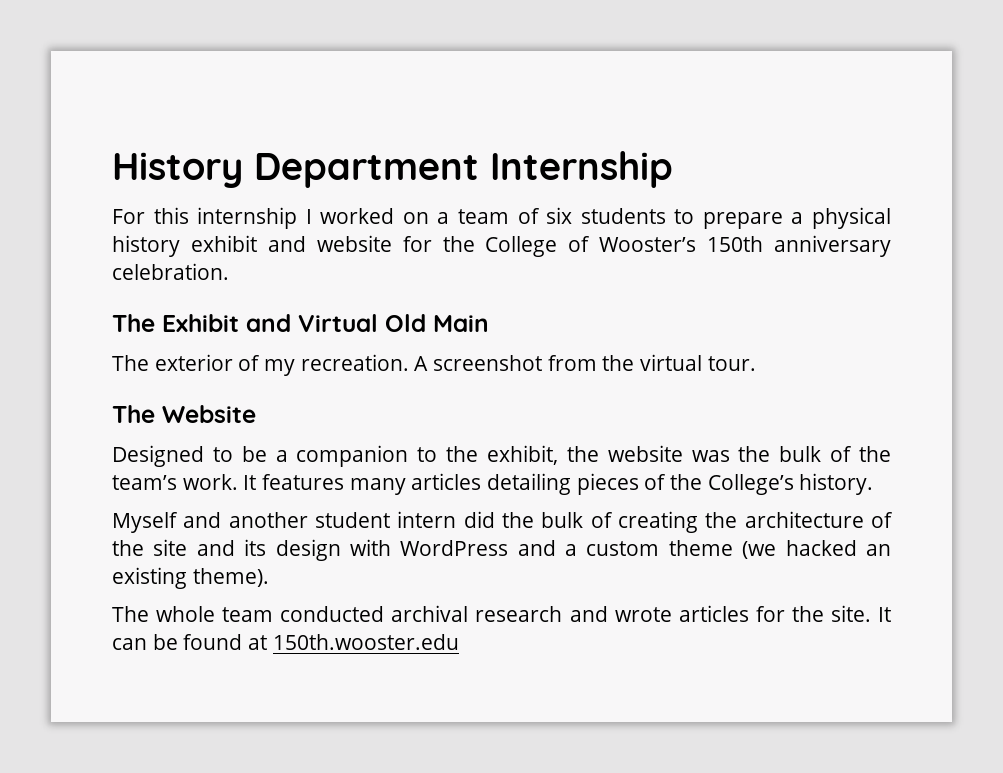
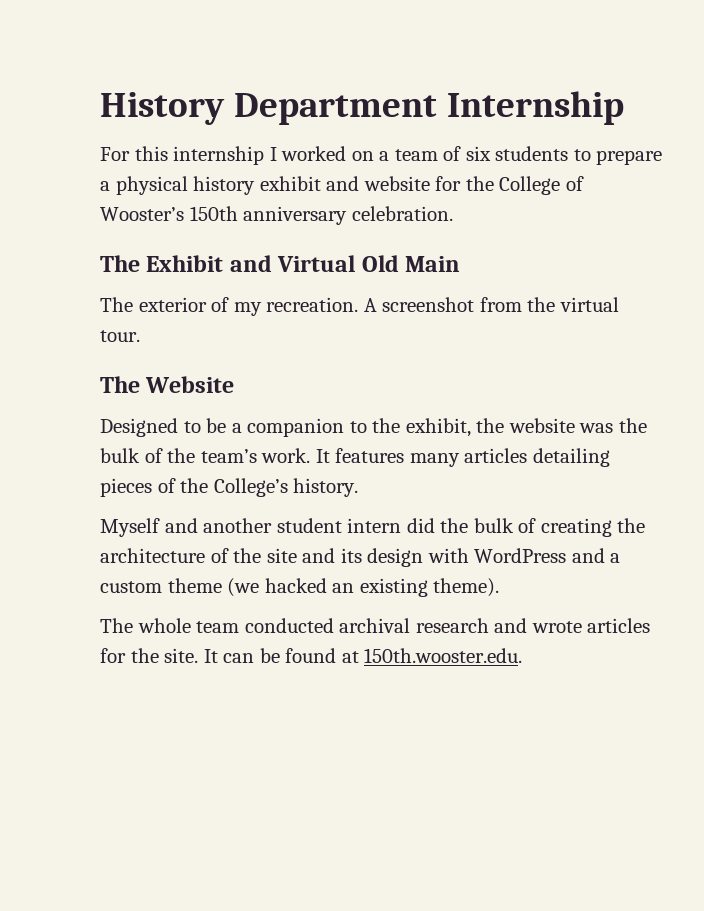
[272,634,459,650] 150th.wooster.edu -> [364,648,523,663] 150th.wooster.edu.

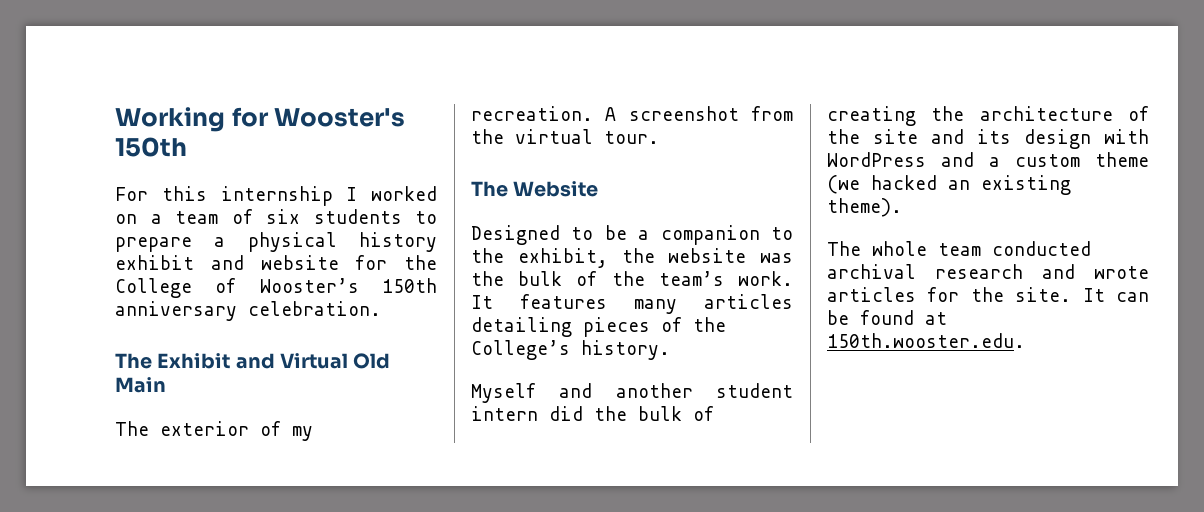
[100,91,624,125] History Department Internship -> [115,107,406,132] [115,137,187,157] Working for Wooster's 150th

